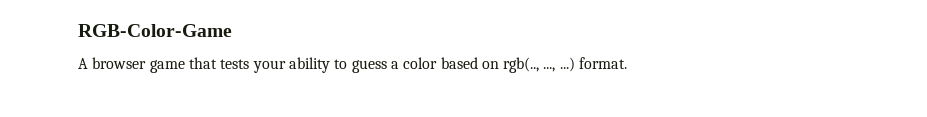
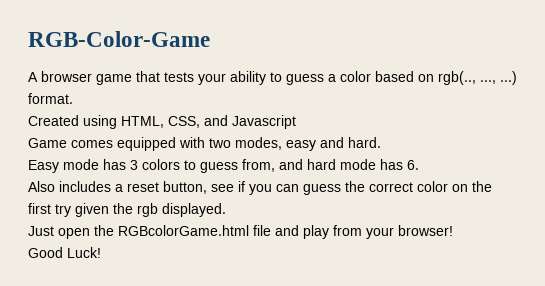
(628, 63) none -> [28,115,296,129] [28,137,381,151] [28,159,419,173] [28,181,492,195] [28,203,226,217] [28,225,453,239] [28,247,101,258] // Created using HTML, CSS, and Javascript // Game comes equipped with two modes, easy and hard. // Easy mode has 3 colors to guess from, and hard mode has 6. // Also includes a reset button, see if you can guess the correct color on the first try given the rgb displayed. // Just open the RGBcolorGame.html file and play from your browser! // Good Luck!

